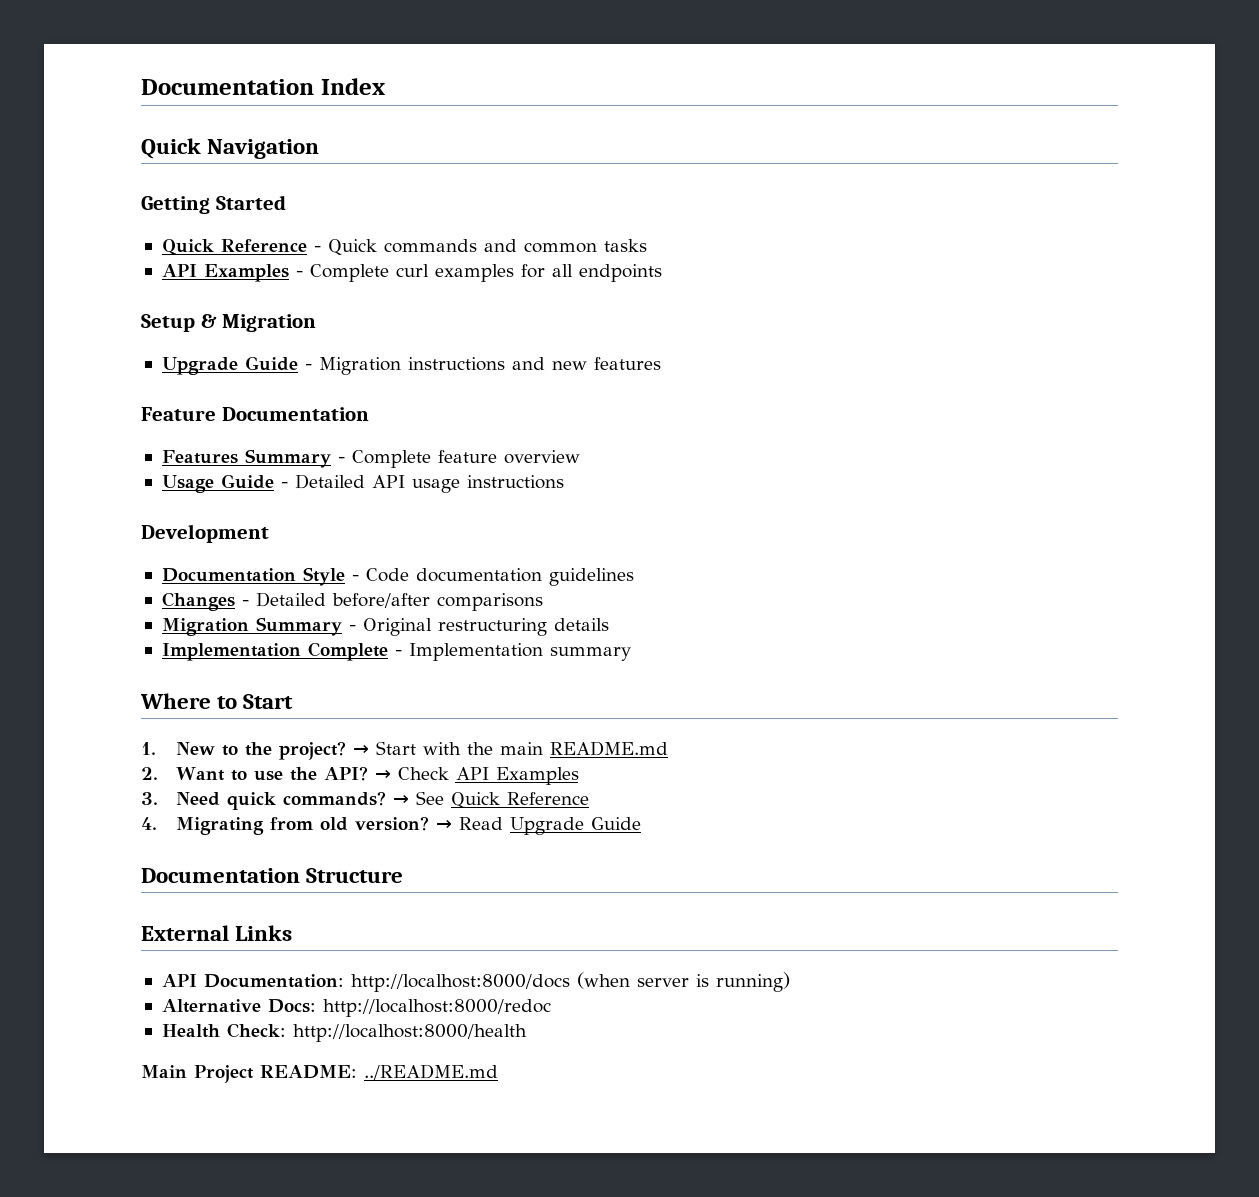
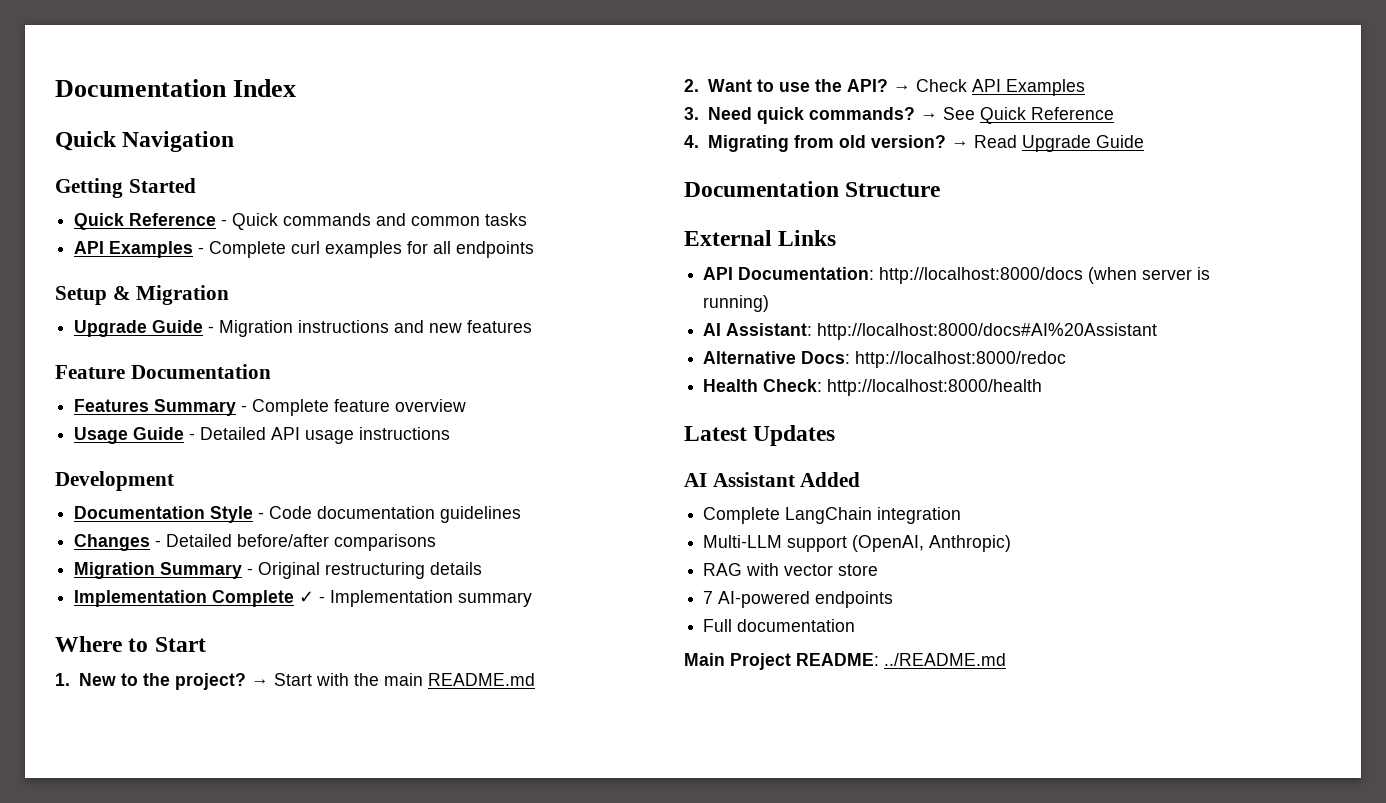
(388, 651) none -> [299,591,315,603] ✓
(790, 982) none -> [703,323,1158,340] // AI Assistant: http://localhost:8000/docs#AI%20Assistant
(527, 1033) none -> [684,425,836,446] [684,472,861,487] [703,507,962,524] [703,535,1012,552] [703,563,879,576] [703,591,894,608] [703,619,856,632] // Latest Updates // AI Assistant Added // Complete LangChain integration // Multi-LLM support (OpenAI, Anthropic) // RAG with vector store // 7 AI-powered endpoints // Full documentation

